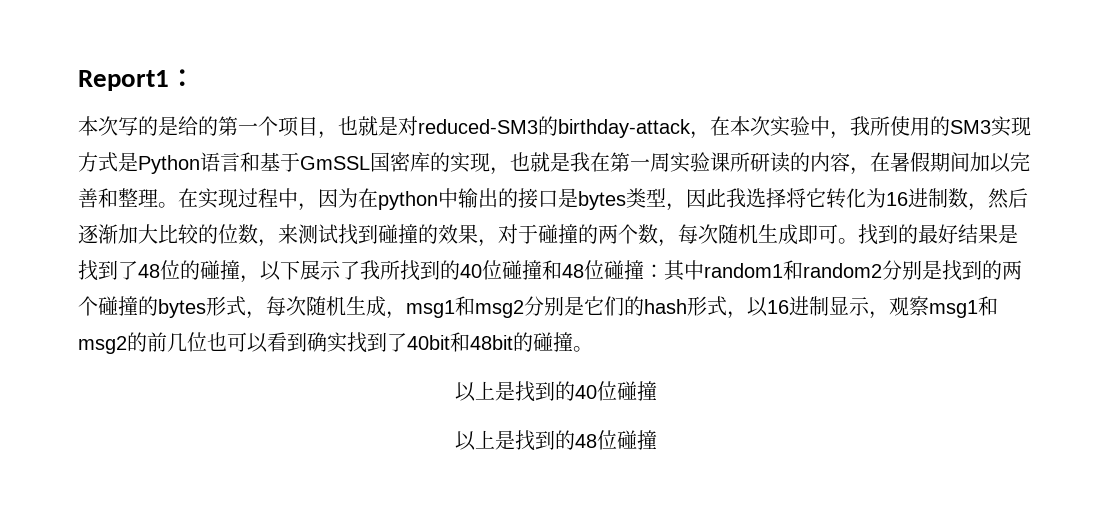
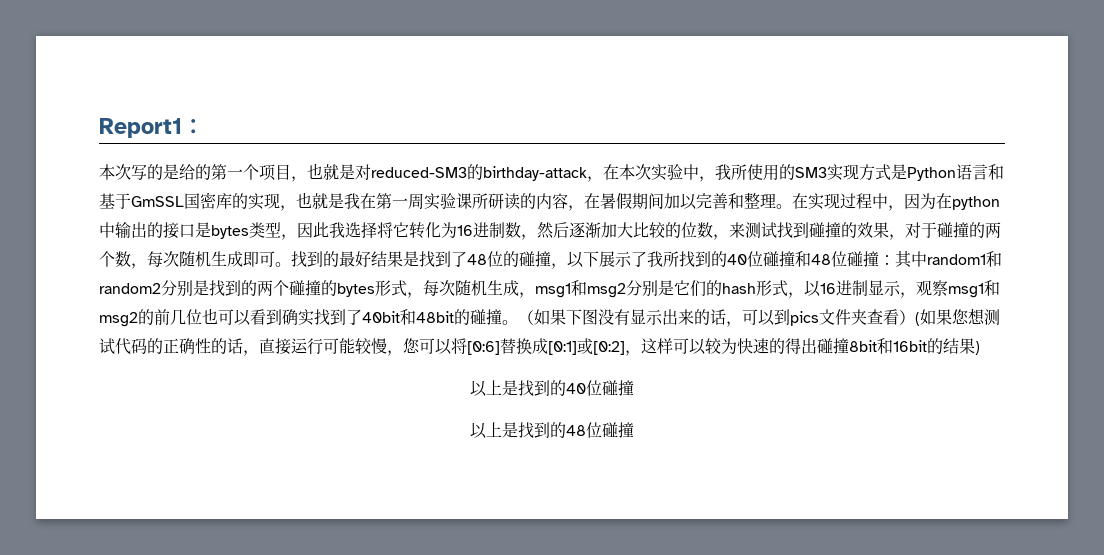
(593, 349) none -> [518,308,1000,327] [99,338,980,356] （如果下图没有显示出来的话，可以到pics文件夹查看）(如果您想测试代码的正确性的话，直接运行可能较慢，您可以将[0:6]替换成[0:1]或[0:2]，这样可以较为快速的得出碰撞8bit和16bit的结果)

